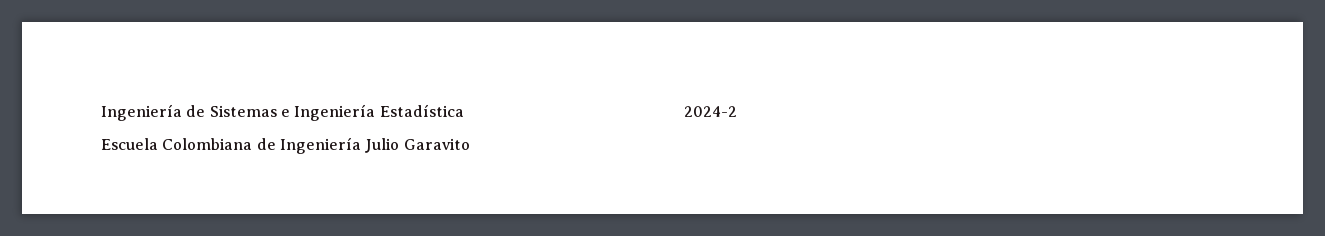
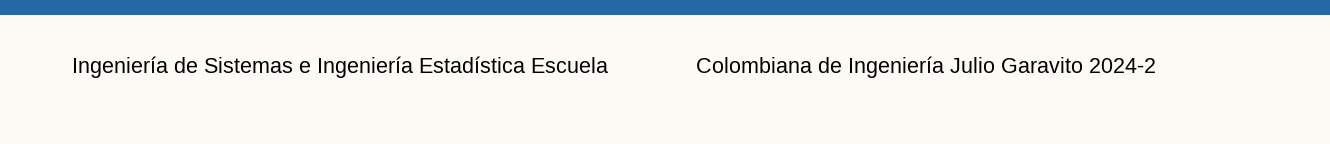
(464, 110) // -> (526, 64) none
(470, 144) // -> (1083, 65) none

